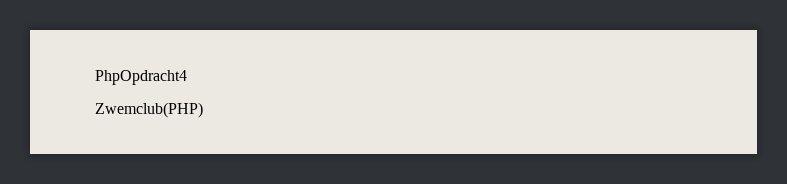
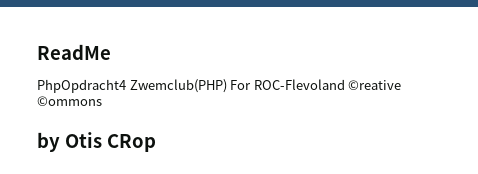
(95, 77) none -> [37,44,111,60] ReadMe //
[95,102,203,118] // Zwemclub(PHP) -> [129,79,402,93] [37,96,102,106] [37,132,156,152] Zwemclub(PHP) For ROC-Flevoland ©reative ©ommons // by Otis CRop

